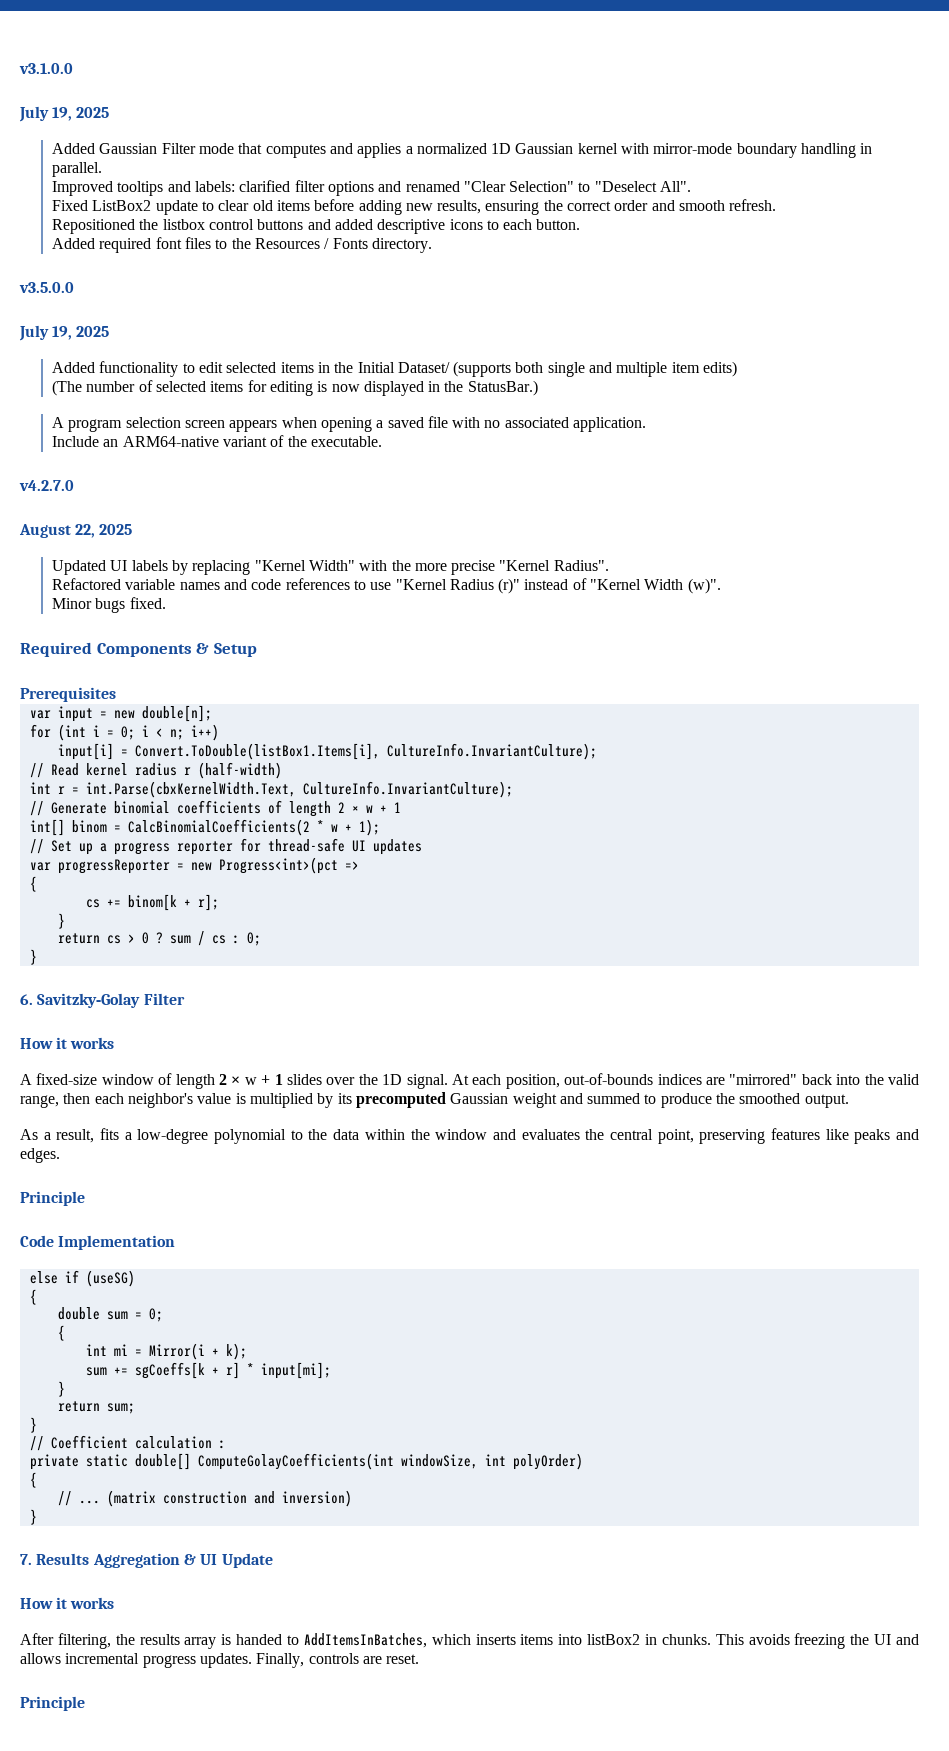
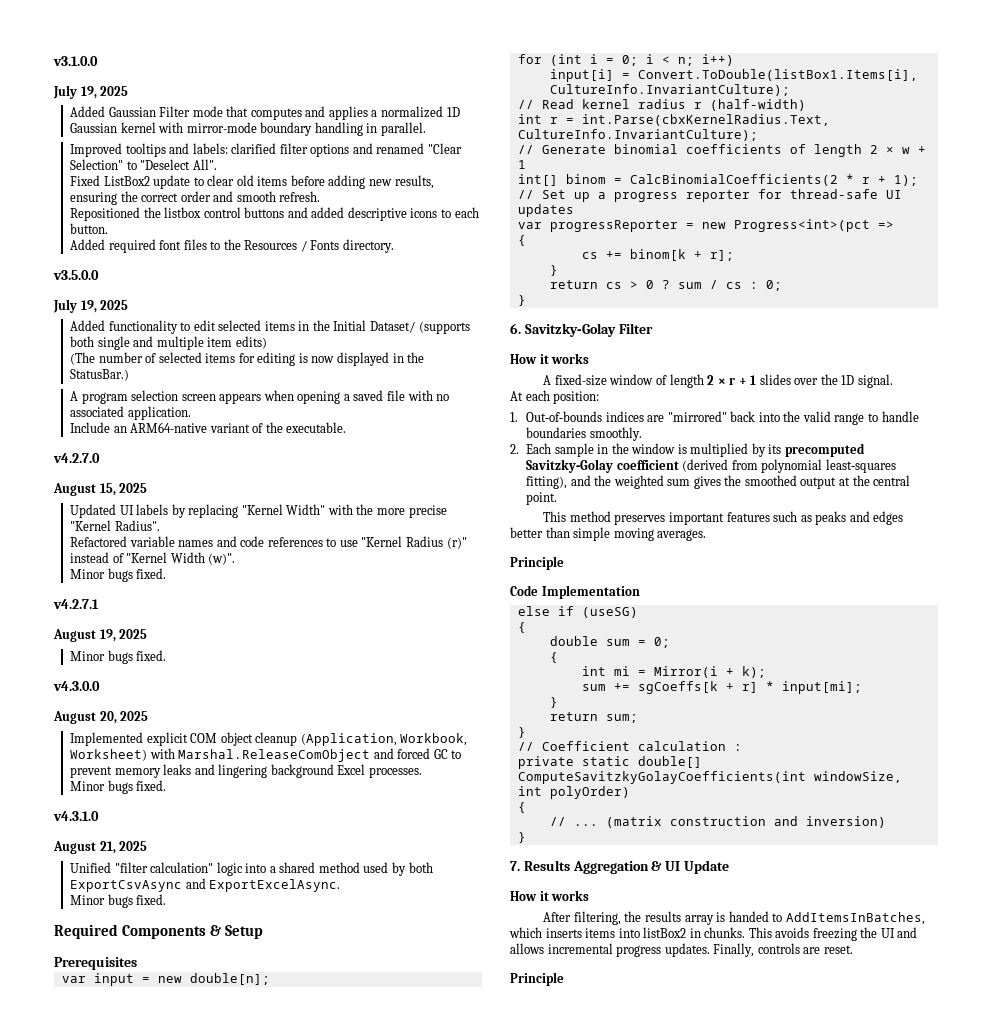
[75,524,96,538] 22, -> [99,483,116,496] 15,
(166, 603) none -> [53,599,99,609] [53,629,148,642] [70,650,167,664] [53,681,100,691] [53,711,149,724] [70,732,468,746] [70,748,462,762] [70,764,422,778] [70,780,167,794] [53,811,99,821] [53,841,148,854] [70,862,433,876] [70,878,341,892] [70,894,167,908] // v4.2.7.1 // August 19, 2025 // Minor bugs fixed. // v4.3.0.0 // August 20, 2025 // Implemented explicit COM object cleanup (Application, Workbook, Worksheet) with Marshal.ReleaseComObject and forced GC to prevent memory leaks and lingering background Excel processes. // Minor bugs fixed. // v4.3.1.0 // August 21, 2025 // Unified "filter calculation" logic into a shared method used by both ExportCsvAsync and ExportExcelAsync. // Minor bugs fixed.
[85,781,296,798] int.Parse(cbxKernelWidth.Text, -> [581,114,830,126] int.Parse(cbxKernelRadius.Text,
[330,824,338,832] w -> [861,177,870,184] r
[244,1077,257,1085] w -> [729,378,736,385] r
(448, 1081) none -> (893, 381) //
[505,1073,654,1089] position, out-of-bounds -> [553,391,600,404] [510,411,603,422] position: // 1. Out‑of‑bounds
[20,1093,232,1108] range, then each neighbor's value -> [834,411,919,425] [526,427,642,441] [510,443,676,457] range to handle boundaries smoothly. // 2. Each sample in the window
[450,1093,849,1108] [20,1128,919,1144] [20,1148,60,1163] Gaussian weight and summed to produce the smoothed output. // As a result, fits a low-degree polynomial to the data within the window and evaluates the central point, preserving features like peaks and edges. -> [526,459,896,473] [526,475,911,489] [526,492,558,505] [543,511,904,525] [510,527,707,541] Savitzky‑Golay coefficient (derived from polynomial least‑squares fitting), and the weighted sum gives the smoothed output at the central point. // This method preserves important features such as peaks and edges better than simple moving averages.
[197,1453,394,1470] ComputeGolayCoefficients(int -> [517,771,806,784] ComputeSavitzkyGolayCoefficients(int

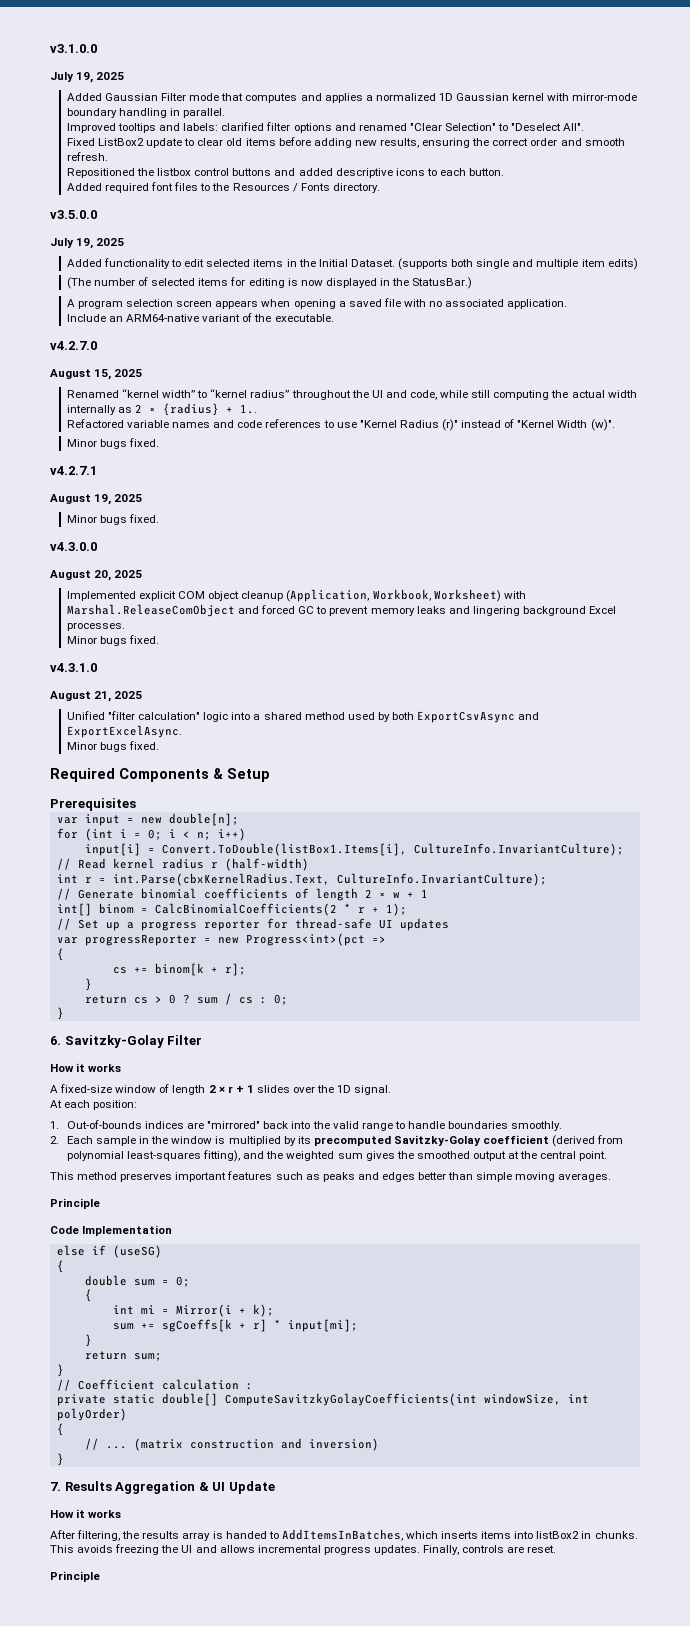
[369,321,415,333] Dataset/ -> [350,259,395,267] Dataset.
[70,504,447,518] [70,520,160,531] Updated UI labels by replacing "Kernel Width" with the more precise "Kernel Radius". -> [66,389,637,400] [66,403,258,416] Renamed “kernel width” to “kernel radius” throughout the UI and code, while still computing the actual width internally as 2 × {radius} + 1..

